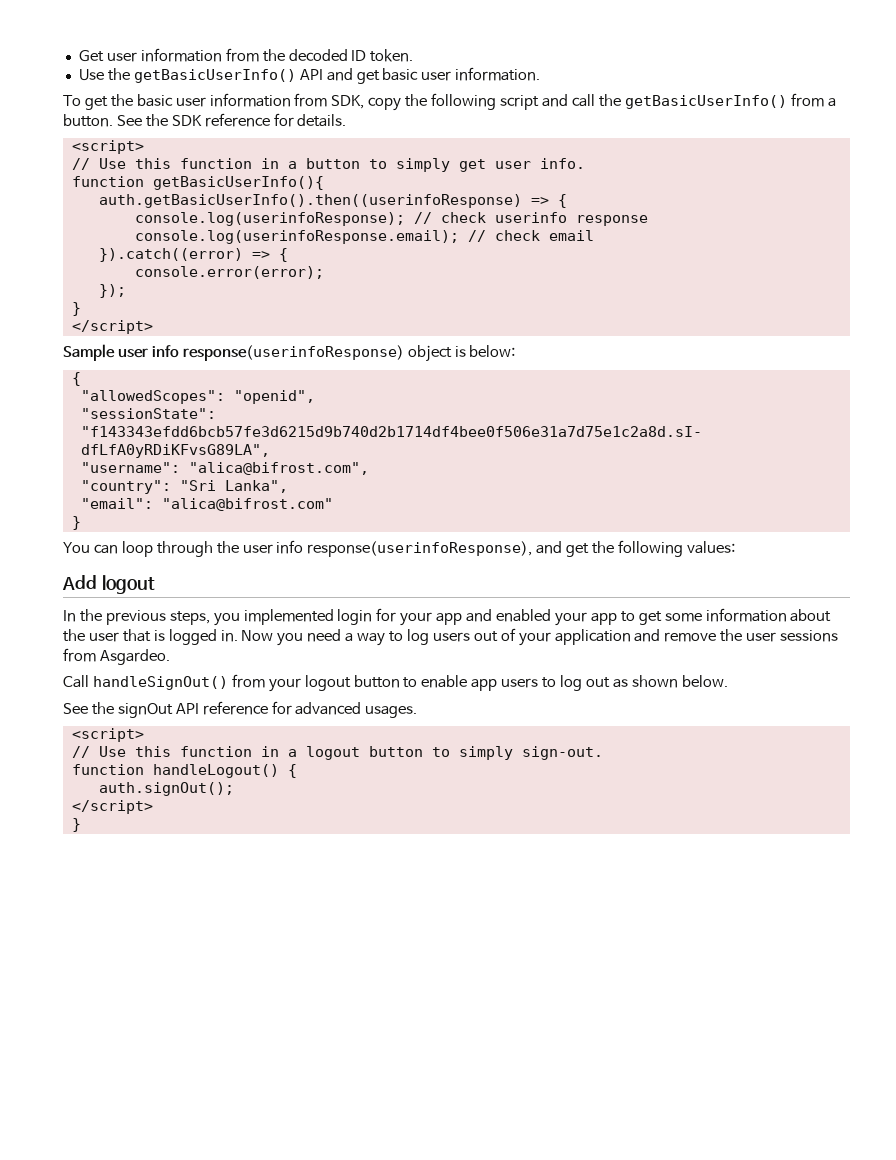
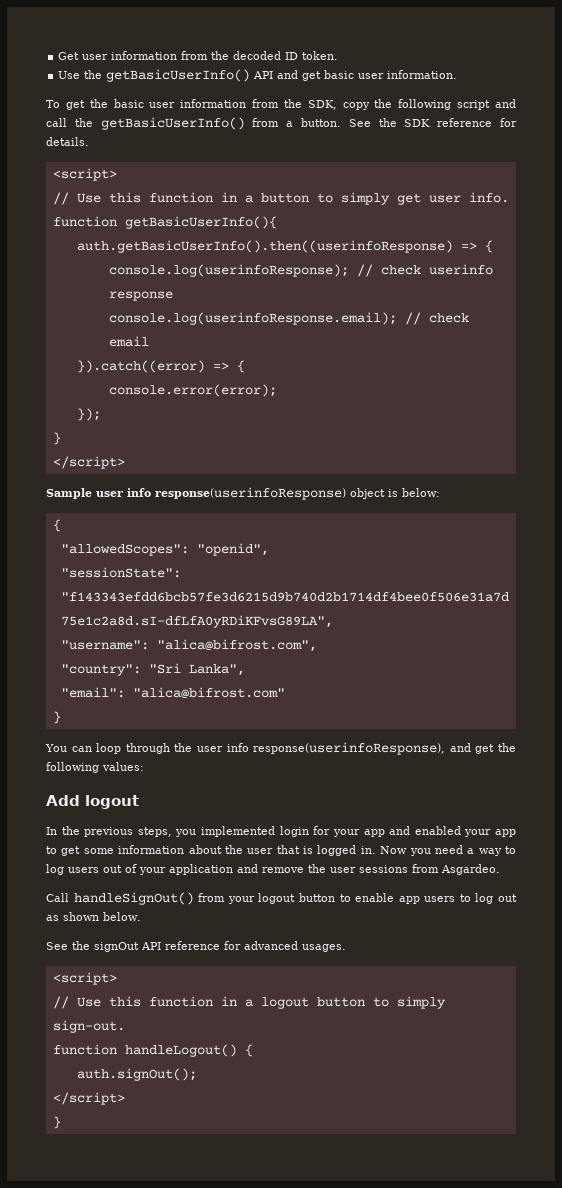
(328, 100) none -> [283,99,302,108] the

